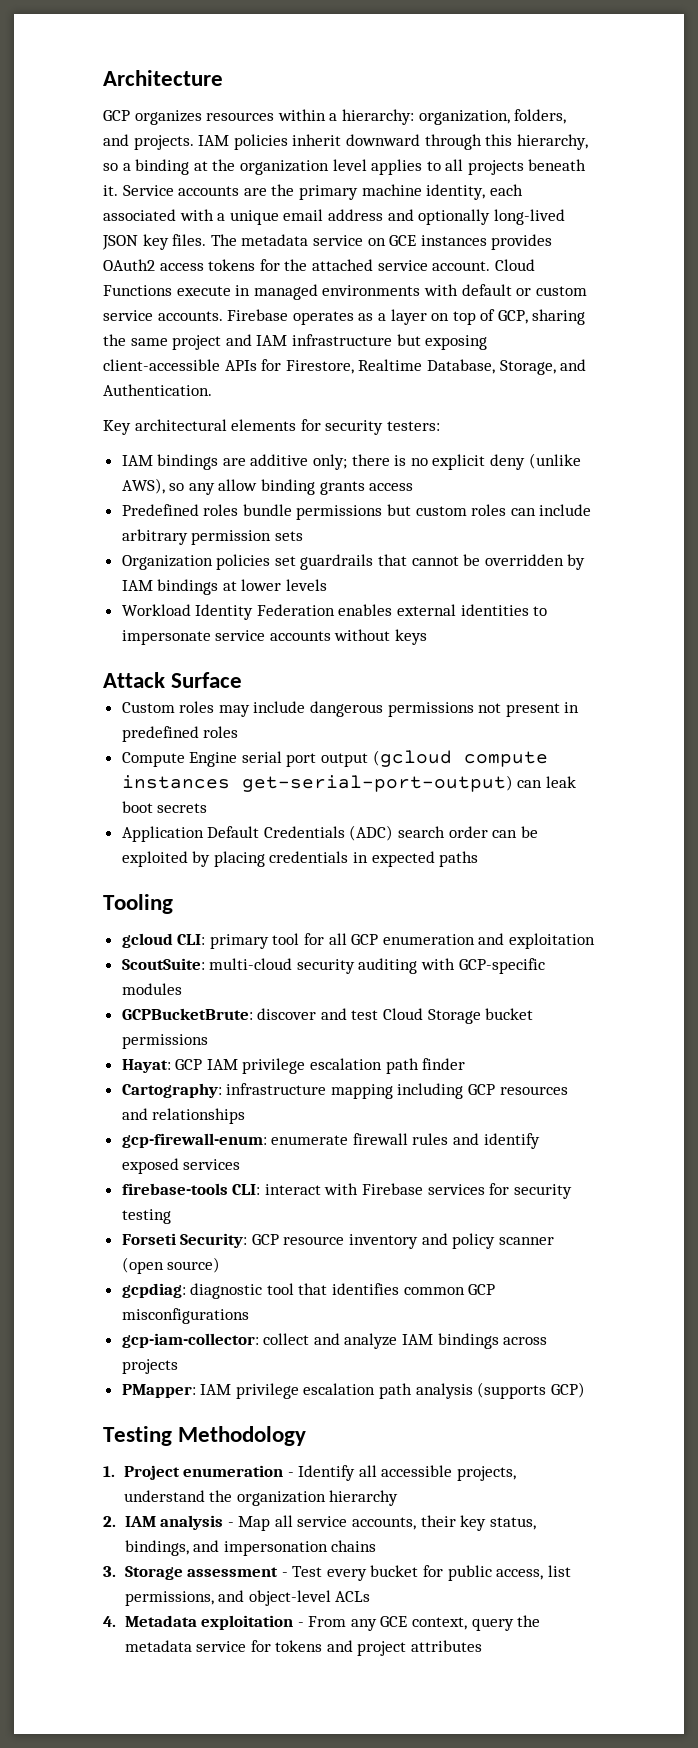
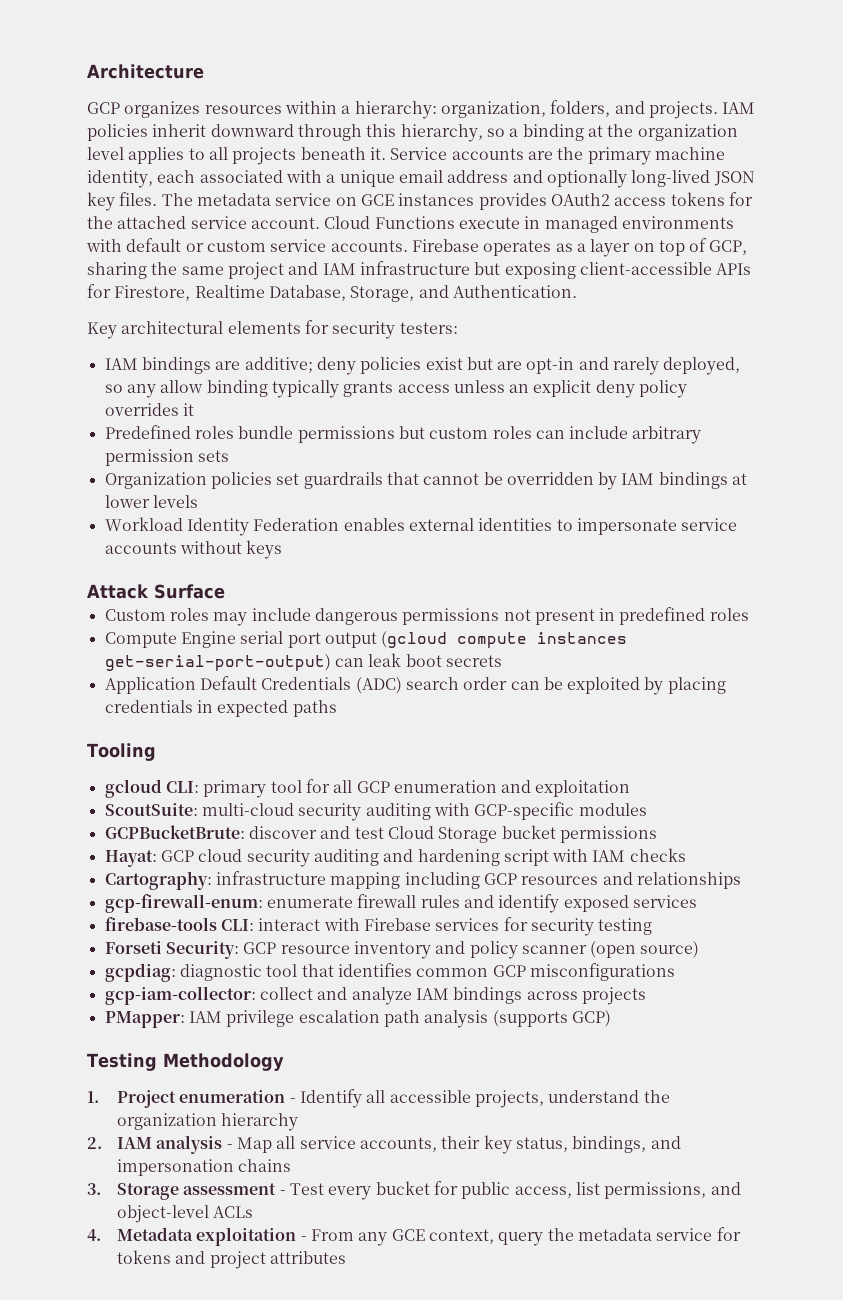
[250,453,581,470] [121,478,165,494] additive only; there is no explicit deny (unlike AWS), -> [244,357,741,375] additive; deny policies exist but are opt-in and rarely deployed,
(316, 487) none -> [271,380,339,398] typically
(414, 487) none -> [453,380,688,398] [104,403,194,416] unless an explicit deny policy overrides it
[206,1058,466,1074] IAM privilege escalation path finder -> [198,848,686,867] cloud security auditing and hardening script with IAM checks

